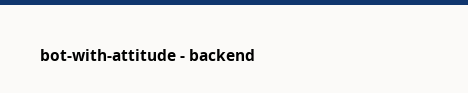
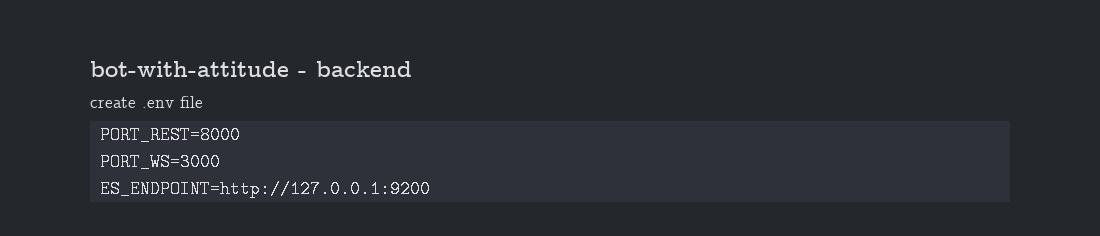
(256, 55) none -> [90,96,203,108] [99,126,240,144] [99,153,220,171] [99,180,430,198] // create .env file // PORT_REST=8000 // PORT_WS=3000 // ES_ENDPOINT=http://127.0.0.1:9200

